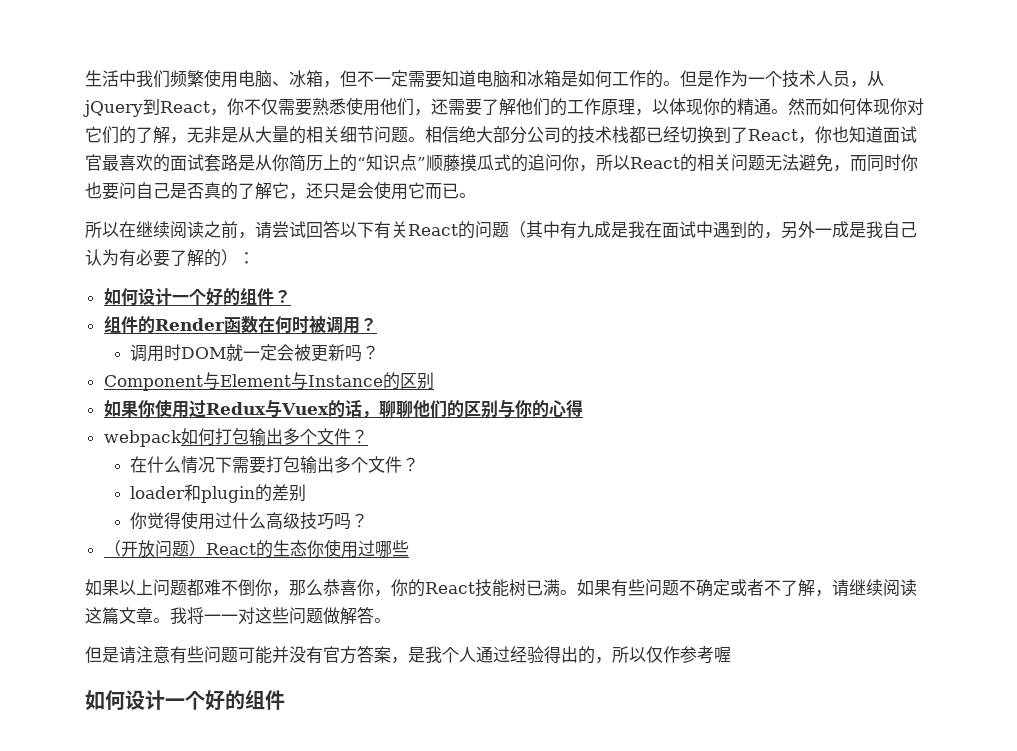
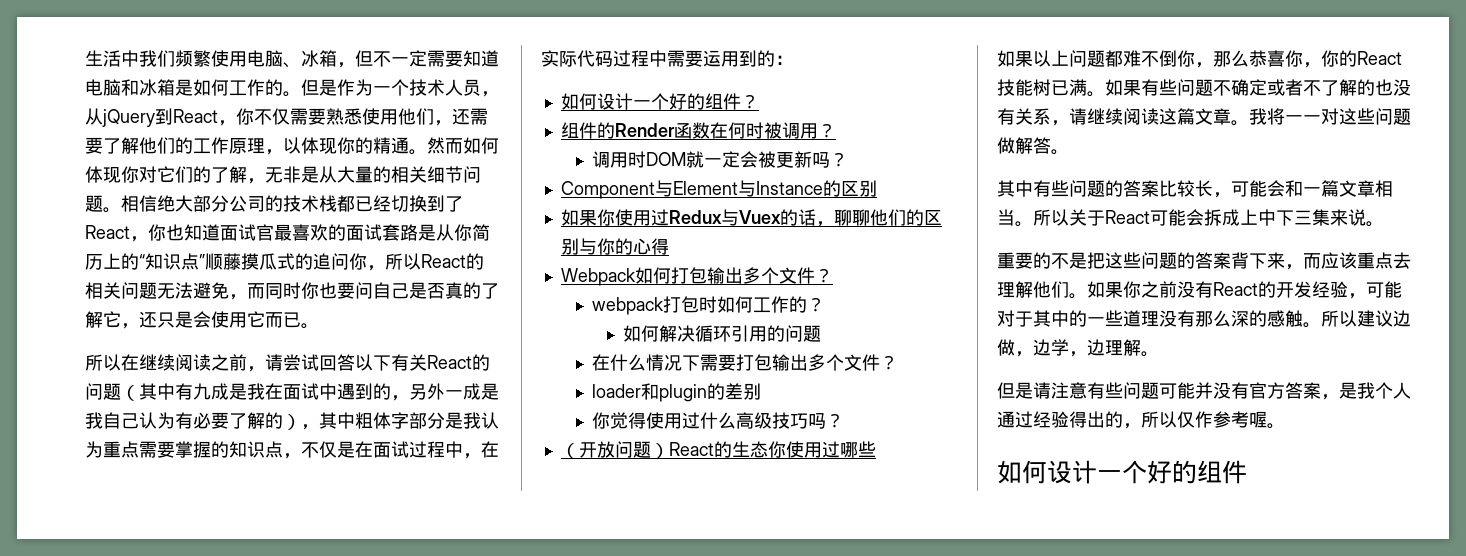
(238, 257) none -> [301,412,499,430] [85,441,499,459] [541,50,775,67] ，其中粗体字部分是我认为重点需要掌握的知识点，不仅是在面试过程中，在实际代码过程中需要运用到的
[103,430,182,447] webpack -> [560,268,636,286] Webpack
(368, 436) none -> [591,296,825,315] [623,325,822,342] // webpack打包时如何工作的？ // 如何解决循环引用的问题
(815, 588) none -> [1357,79,1411,96] [997,108,1051,125] 的也没有关系
(391, 620) none -> [997,180,1393,198] [997,209,1384,227] [997,252,1411,270] [997,281,1402,299] [997,310,1411,328] [997,339,1159,357] // 其中有些问题的答案比较长，可能会和一篇文章相当。所以关于React可能会拆成上中下三集来说。 // 重要的不是把这些问题的答案背下来，而应该重点去理解他们。如果你之前没有React的开发经验，可能对于其中的一些道理没有那么深的感触。所以建议边做，边学，边理解。
(731, 654) none -> [1267,423,1285,429] 。

